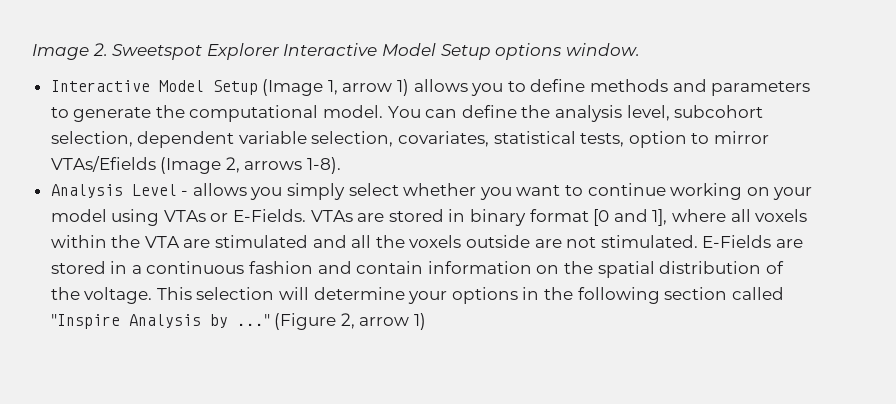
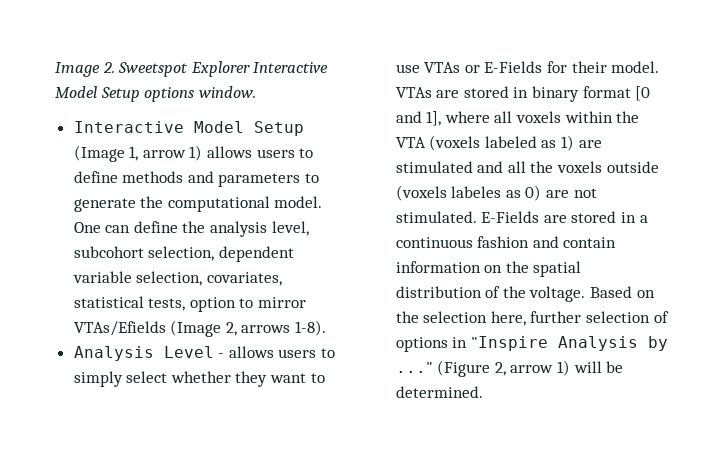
[471,83,504,96] you -> [256,149,295,158] users
[387,106,421,118] You -> [73,222,101,233] One
[250,187,283,200] you -> [278,348,336,358] users to
[479,187,512,200] you -> [235,371,268,387] they
[587,183,813,200] [50,209,307,226] continue working on your model using VTAs or E-Fields. -> [395,61,660,73] use VTAs or E-Fields for their model.
(180, 242) none -> [429,135,575,151] (voxels labeled as 1)
(531, 241) none -> [395,185,542,201] (voxels labeles as 0)
[156,287,784,304] This selection will determine your options in the following section called -> [590,286,655,298] [395,311,669,326] [395,337,468,352] Based on the selection here, further selection of options in
(427, 321) none -> [573,361,624,373] [395,386,483,398] will be determined.

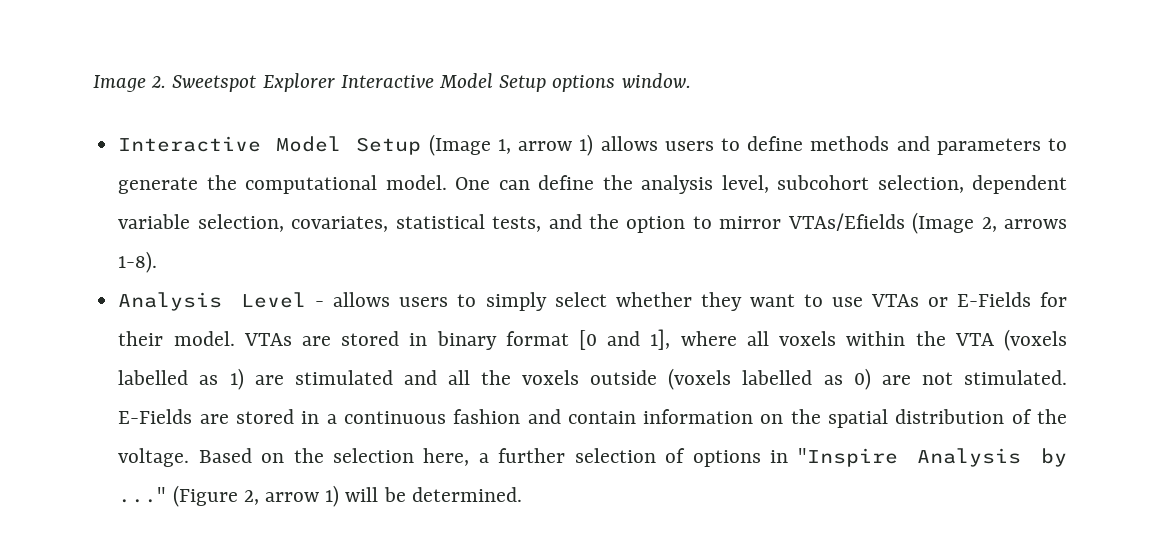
(186, 304) none -> [548,214,619,229] and the
[484,136,537,148] labeled -> [118,370,189,385] labelled
[451,186,502,198] labeles -> [742,370,813,385] labelled
(526, 318) none -> [478,453,489,463] a

